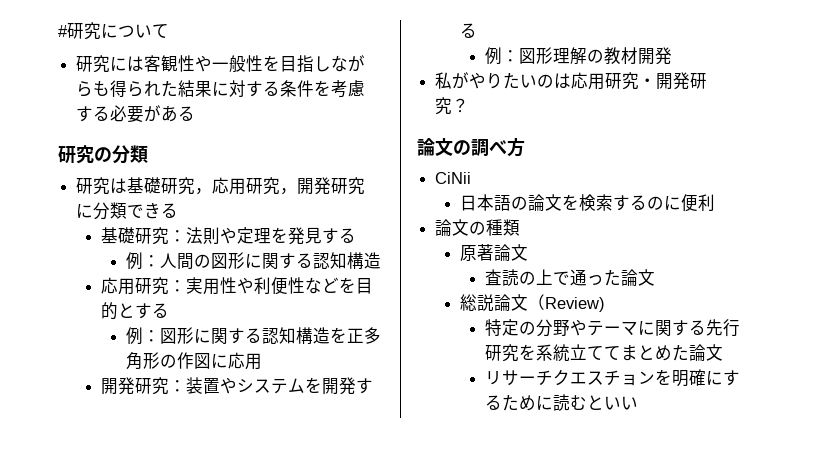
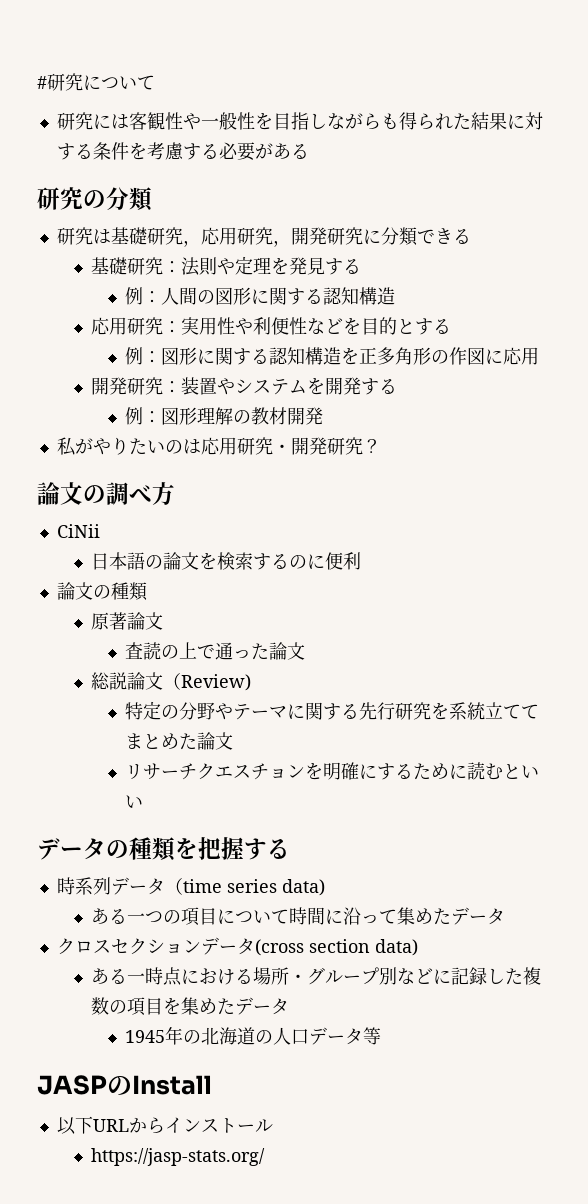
(639, 403) none -> [37,837,290,861] [56,877,325,896] [90,907,505,926] [56,937,418,956] [90,967,541,986] [90,997,289,1016] [125,1026,382,1045] [37,1075,212,1095] [56,1116,273,1135] [90,1148,265,1166] // データの種類を把握する // 時系列データ（time series data) // ある一つの項目について時間に沿って集めたデータ // クロスセクションデータ(cross section data) // ある一時点における場所・グループ別などに記録した複数の項目を集めたデータ // 1945年の北海道の人口データ等 // JASPのInstall // 以下URLからインストール // https://jasp-stats.org/

